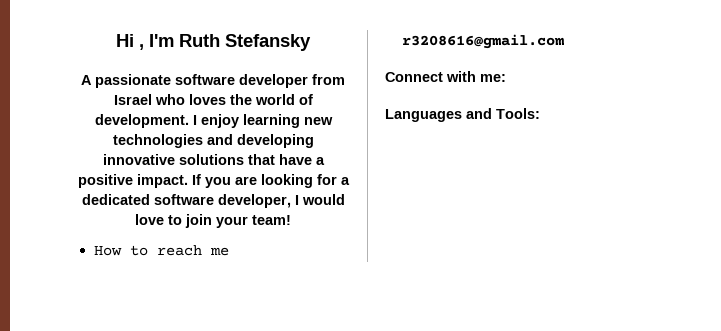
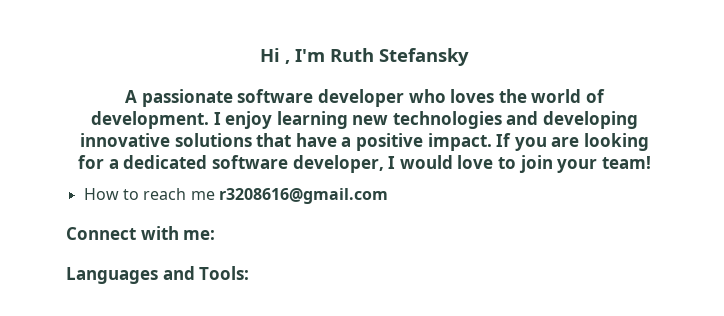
[312,74,345,85] [113,94,152,105] from Israel -> (404, 98) none

